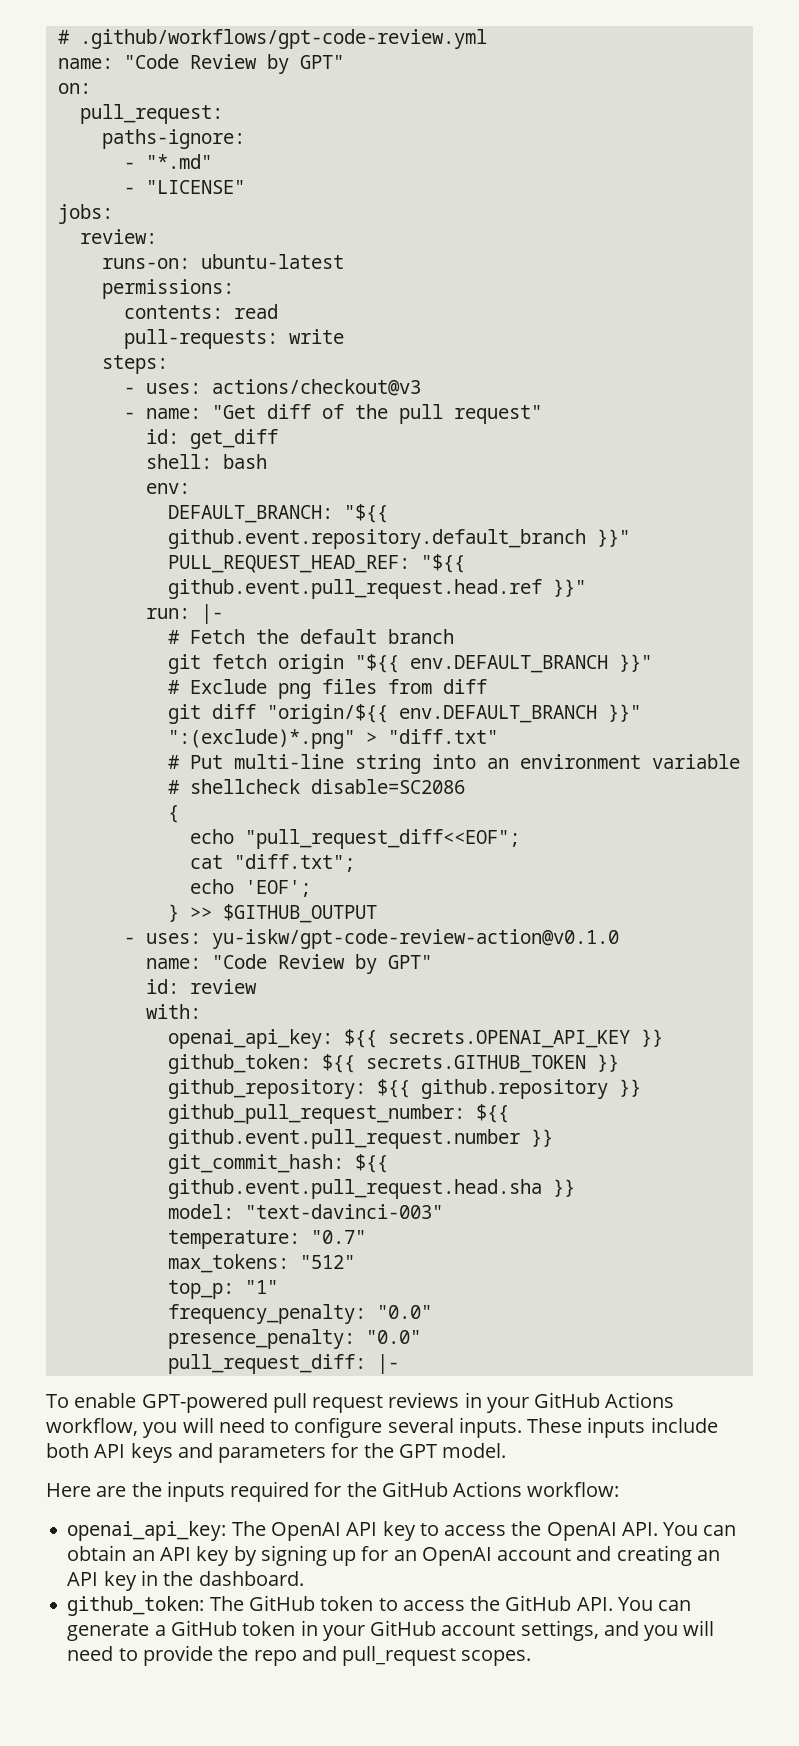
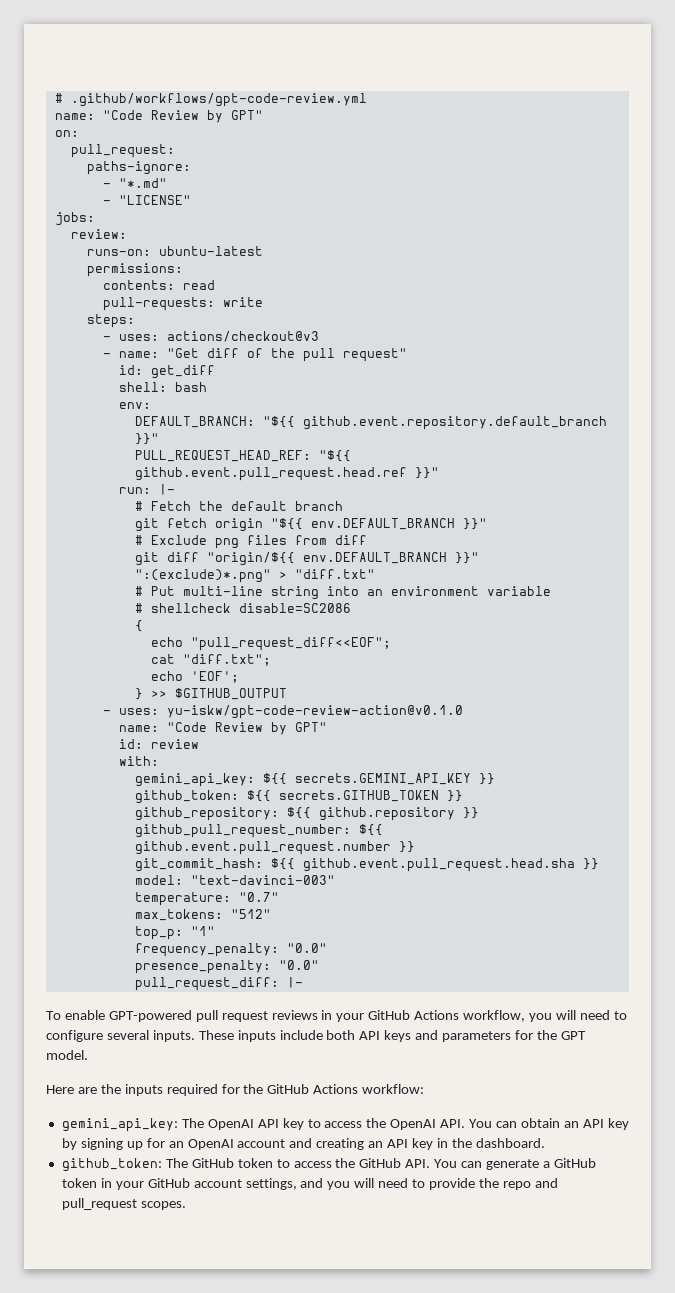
[167,1029,630,1049] openai_api_key: ${{ secrets.OPENAI_API_KEY -> [134,773,471,787] gemini_api_key: ${{ secrets.GEMINI_API_KEY
[67,1521,227,1541] openai_api_key: -> [61,1118,178,1132] gemini_api_key:

